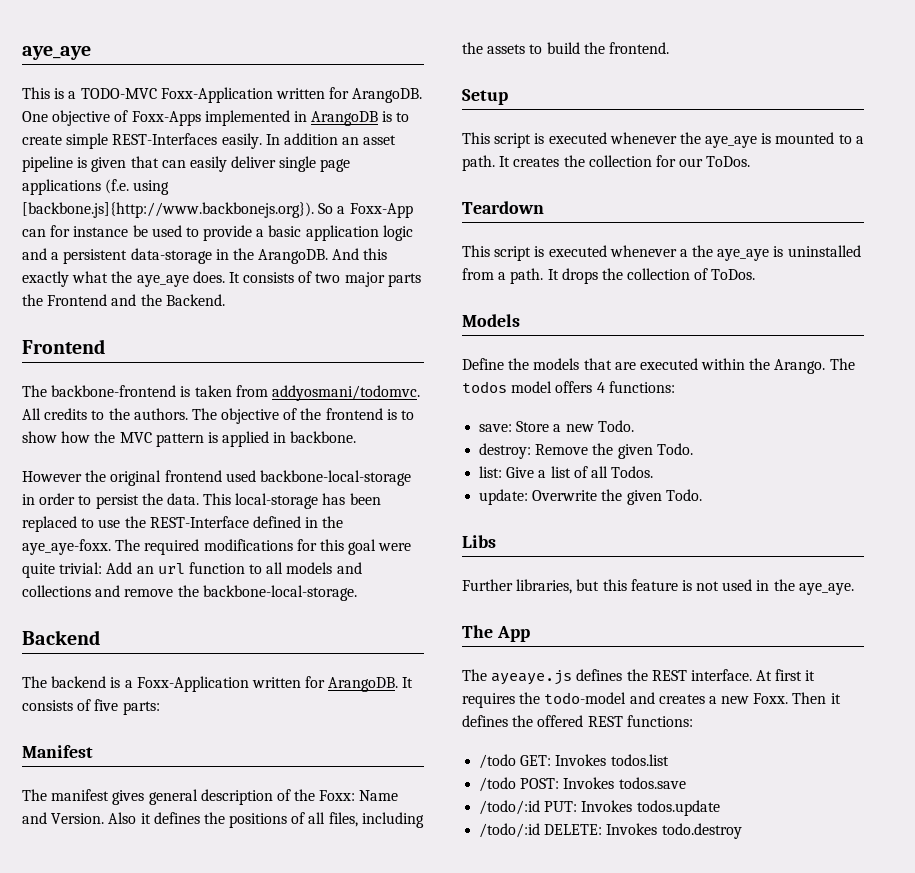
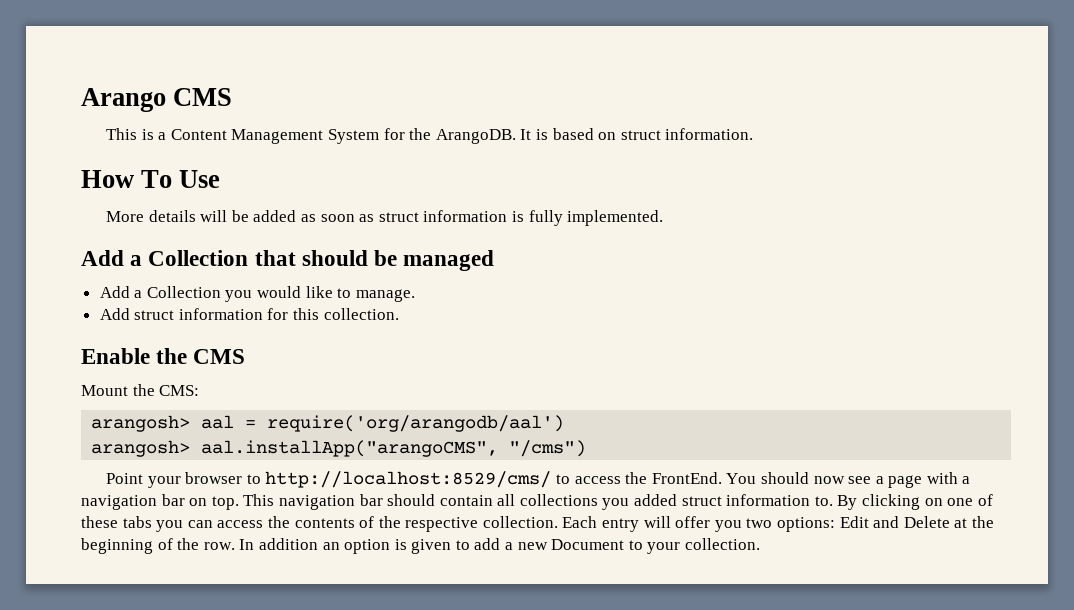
[22,46,91,60] aye_aye -> [81,88,233,112] Arango CMS
[80,87,423,103] [22,110,410,126] [22,133,397,149] [22,156,351,172] [22,179,170,195] [22,202,413,218] [22,225,413,241] [22,248,388,264] [22,271,421,287] [22,294,225,306] [22,339,105,354] [22,385,420,401] [22,408,415,424] [22,431,357,447] [22,470,411,486] [22,493,381,509] [22,516,344,532] [22,539,412,555] [22,562,362,578] [22,585,357,601] [22,630,100,645] [22,676,414,692] [22,699,160,715] [22,745,93,758] [22,789,399,805] [22,812,424,828] [462,42,669,54] [462,89,508,105] [462,132,864,148] [462,155,751,171] [462,201,544,214] [462,245,861,261] [462,268,756,284] [462,314,520,327] [462,358,855,374] [462,381,675,393] [479,420,634,432] [479,443,693,459] [479,466,654,478] [479,489,702,505] [462,535,496,548] [462,579,854,595] [462,625,530,642] [462,669,816,685] [462,692,841,708] [462,715,693,727] [479,754,669,769] [479,777,686,792] [479,800,720,816] [479,823,742,839] TODO-MVC Foxx-Application written for ArangoDB. One objective of Foxx-Apps implemented in ArangoDB is to create simple REST-Interfaces easily. In addition an asset pipeline is given that can easily deliver single page applications (f.e. using [backbone.js]{http://www.backbonejs.org}). So a Foxx-App can for instance be used to provide a basic application logic and a persistent data-storage in the ArangoDB. And this exactly what the aye_aye does. It consists of two major parts the Frontend and the Backend. // Frontend // The backbone-frontend is taken from addyosmani/todomvc. All credits to the authors. The objective of the frontend is to show how the MVC pattern is applied in backbone. // However the original frontend used backbone-local-storage in order to persist the data. This local-storage has been replaced to use the REST-Interface defined in the aye_aye-foxx. The required modifications for this goal were quite trivial: Add an url function to all models and collections and remove the backbone-local-storage. // Backend // The backend is a Foxx-Application written for ArangoDB. It consists of five parts: // Manifest // The manifest gives general description of the Foxx: Name and Version. Also it defines the positions of all files, including the assets to build the frontend. // Setup // This script is executed whenever the aye_aye is mounted to a path. It creates the collection for our ToDos. // Teardown // This script is executed whenever a the aye_aye is uninstalled from a path. It drops the collection of ToDos. // Models // Define the models that are executed within the Arango. The todos model offers 4 functions: // save: Store a new Todo. // destroy: Remove the given Todo. // list: Give a list of all Todos. // update: Overwrite the given Todo. // Libs // Further libraries, but this feature is not used in the aye_aye. // The App // The ayeaye.js defines the REST interface. At first it requires the todo-model and creates a new Foxx. Then it defines the offered REST functions: // /todo GET: Invokes todos.list // /todo POST: Invokes todos.save // /todo/:id PUT: Invokes todos.update // /todo/:id DELETE: Invokes todo.destroy -> [170,128,754,144] [81,170,221,188] [106,210,664,226] [81,250,495,271] [99,286,415,302] [99,308,399,320] [81,348,246,364] [81,384,200,396] [91,415,565,432] [91,440,587,457] [106,471,971,488] [81,494,993,510] [81,516,994,532] [81,538,761,554] Content Management System for the ArangoDB. It is based on struct information. // How To Use // More details will be added as soon as struct information is fully implemented. // Add a Collection that should be managed // Add a Collection you would like to manage. // Add struct information for this collection. // Enable the CMS // Mount the CMS: // arangosh> aal = require('org/arangodb/aal') // arangosh> aal.installApp("arangoCMS", "/cms") // Point your browser to http://localhost:8529/cms/ to access the FrontEnd. You should now see a page with a navigation bar on top. This navigation bar should contain all collections you added struct information to. By clicking on one of these tabs you can access the contents of the respective collection. Each entry will offer you two options: Edit and Delete at the beginning of the row. In addition an option is given to add a new Document to your collection.

